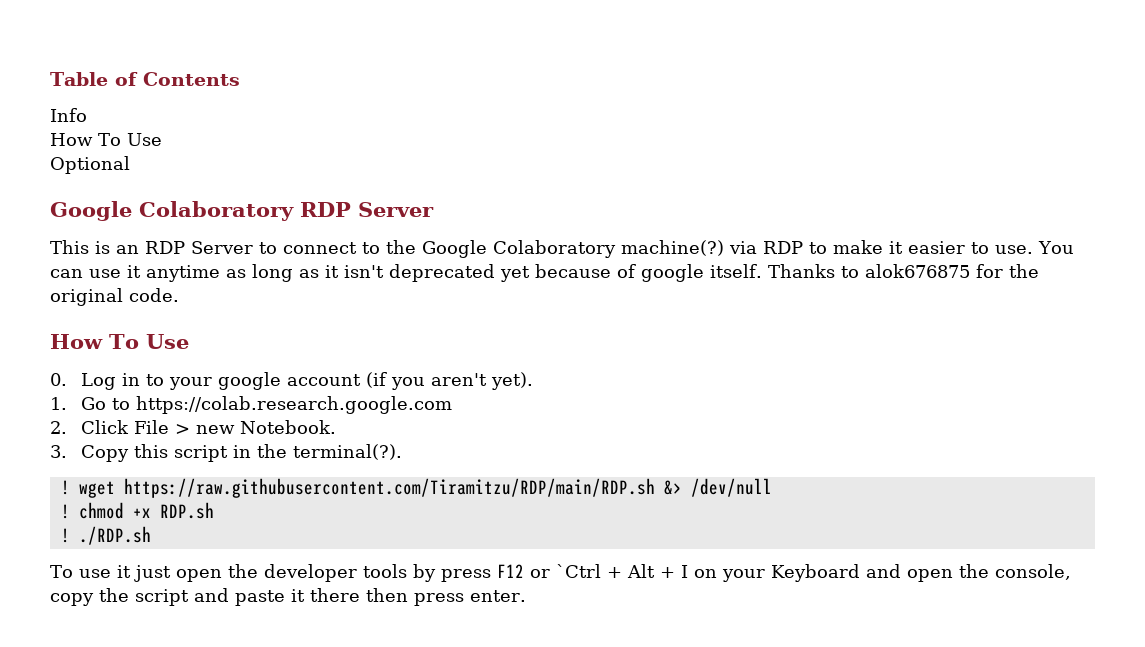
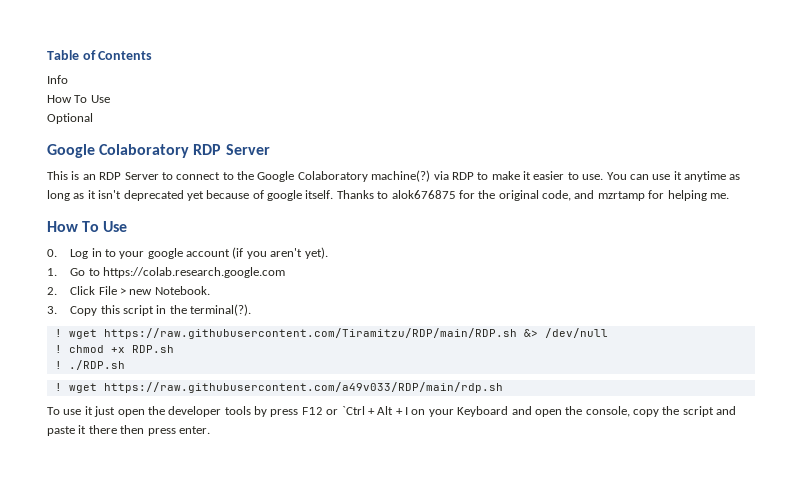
[129,288,179,302] code. -> [542,190,729,201] code, and mzrtamp for helping me.
(151, 535) none -> [54,382,503,393] // ! wget https://raw.githubusercontent.com/a49v033/RDP/main/rdp.sh

